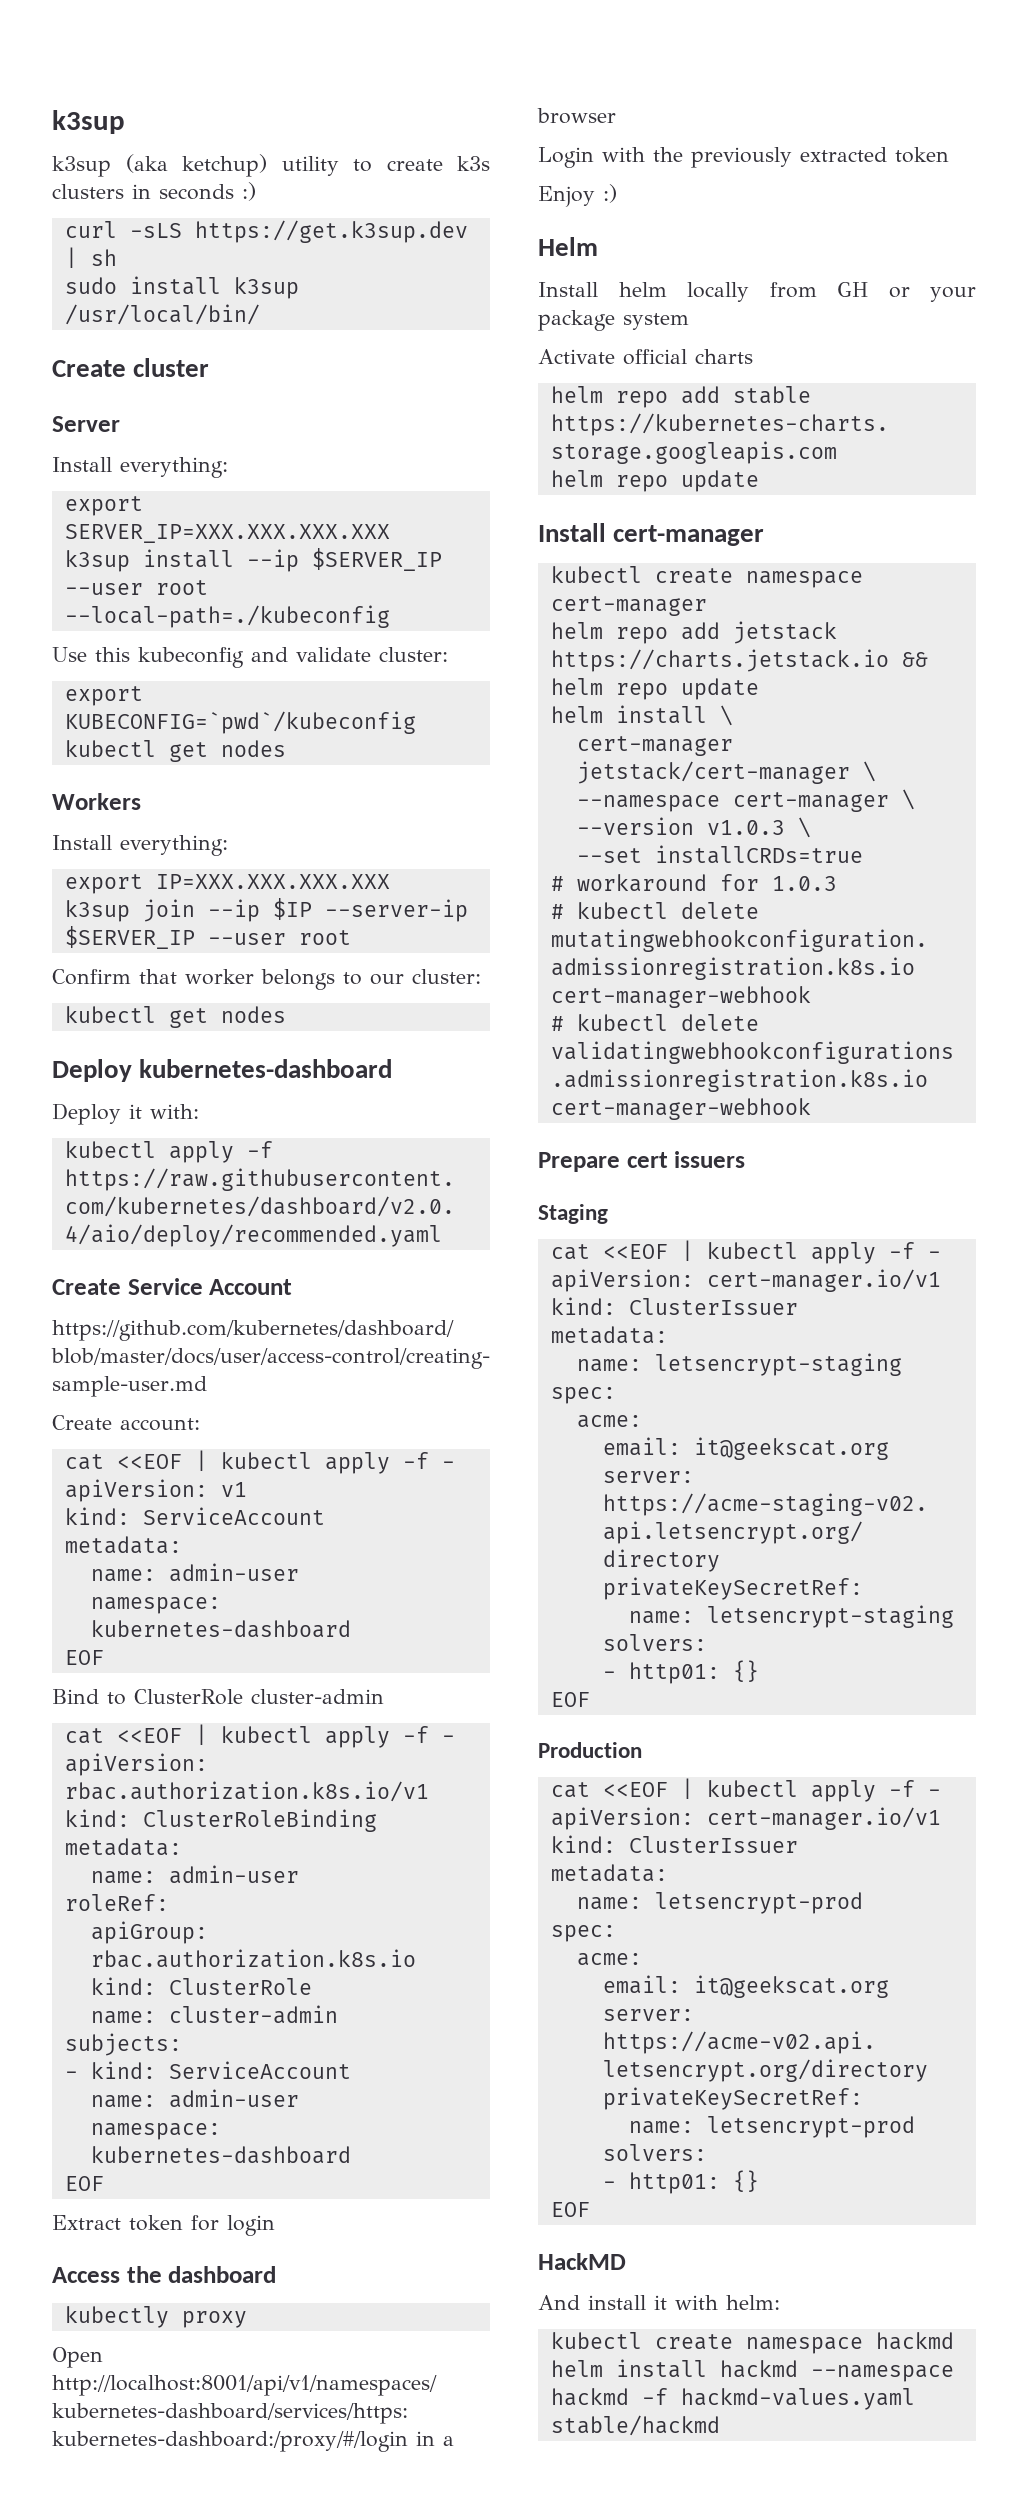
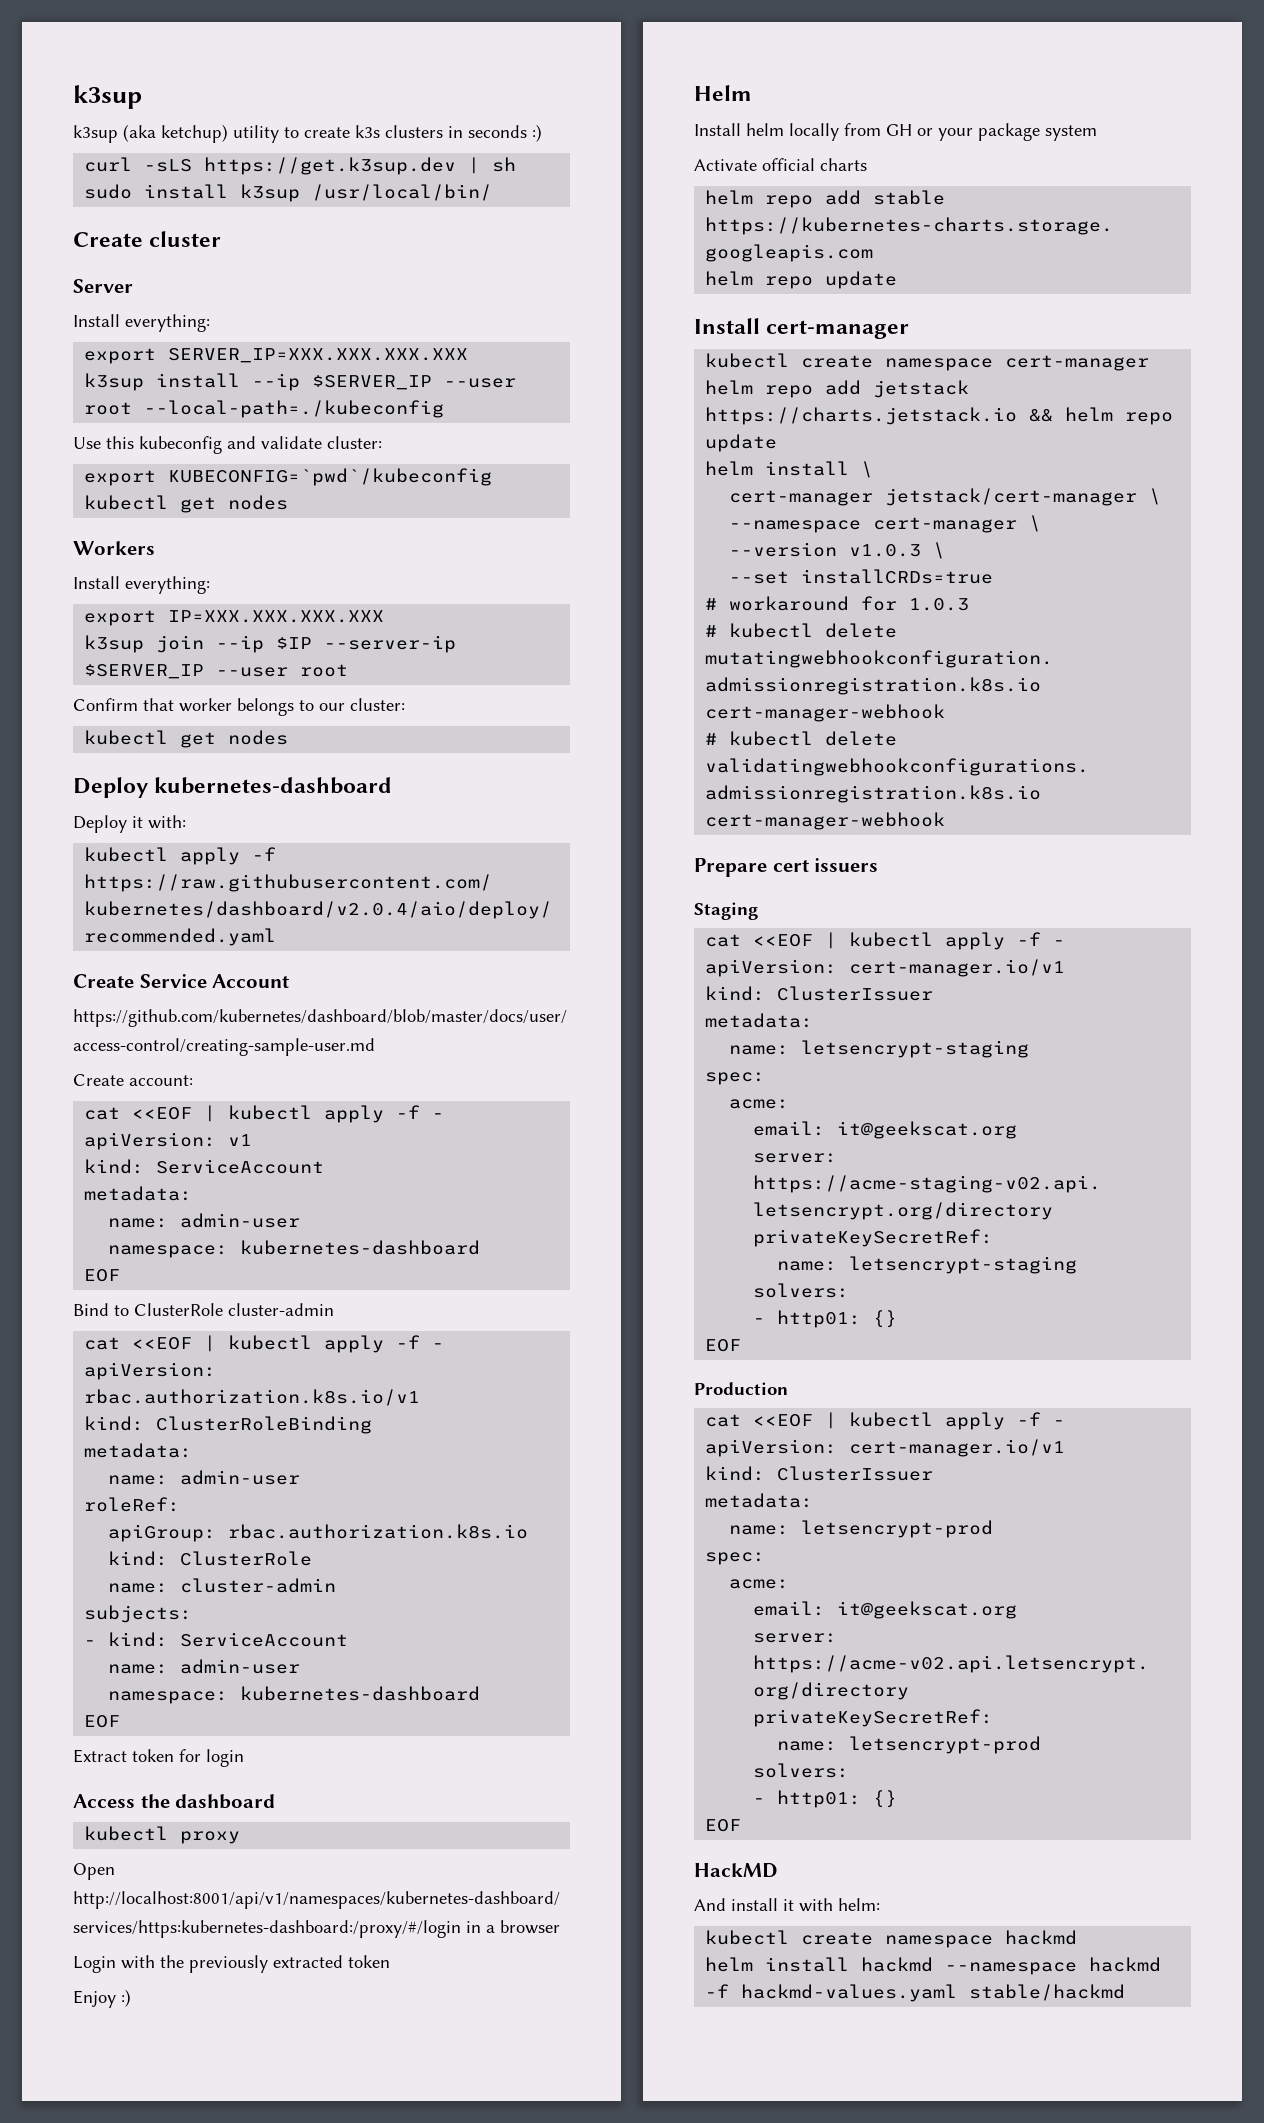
[64,2306,169,2328] kubectly -> [84,1826,169,1841] kubectl

